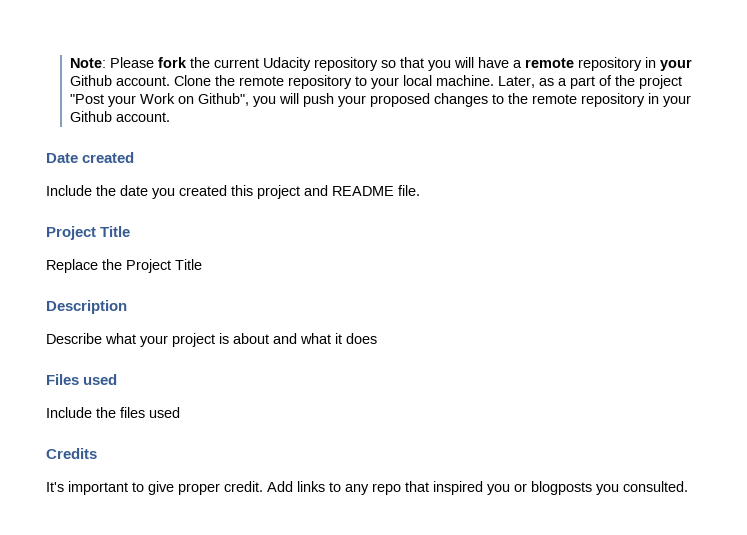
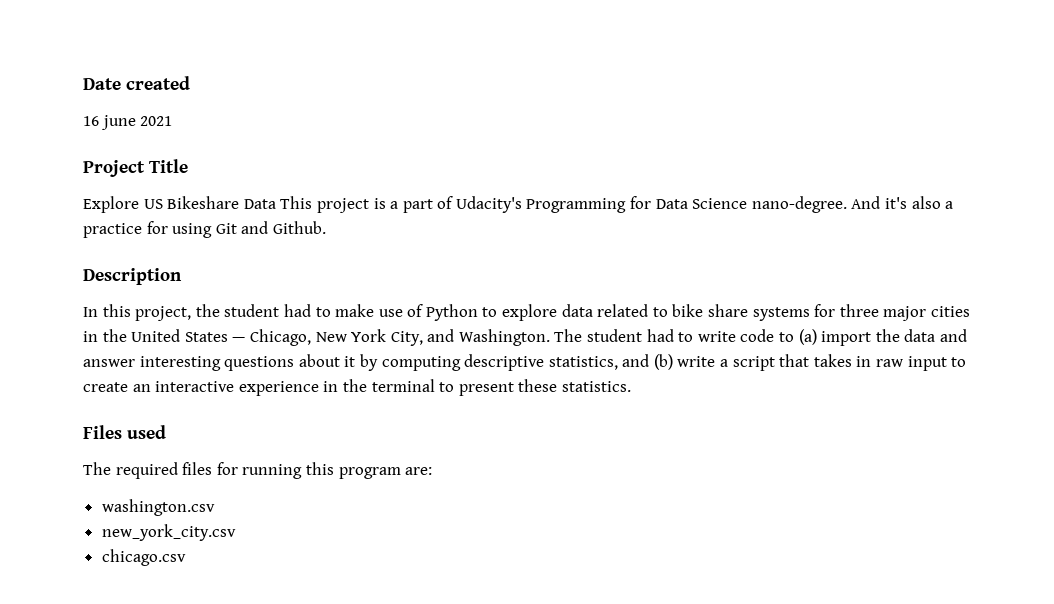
[70,57,693,71] [70,75,683,89] [70,93,692,107] [70,111,171,122] [46,152,135,163] [46,185,420,199] [46,226,131,240] [46,259,202,273] [46,300,127,314] [46,333,377,347] [46,374,118,385] [46,407,180,418] [46,448,97,459] [46,481,688,495] Note: Please fork the current Udacity repository so that you will have a remote repository in your Github account. Clone the remote repository to your local machine. Later, as a part of the project "Post your Work on Github", you will push your proposed changes to the remote repository in your Github account. // Date created // Include the date you created this project and README file. // Project Title // Replace the Project Title // Description // Describe what your project is about and what it does // Files used // Include the files used // Credits // It's important to give proper credit. Add links to any repo that inspired you or blogposts you consulted. -> [83,76,191,90] [83,115,173,130] [83,159,189,177] [83,196,954,213] [83,221,326,238] [83,268,182,285] [83,304,970,321] [83,329,967,346] [83,354,967,371] [83,379,631,396] [83,425,167,439] [83,462,433,479] [101,499,215,516] [101,524,236,541] [101,549,186,566] Date created // 16 june 2021 // Project Title // Explore US Bikeshare Data This project is a part of Udacity's Programming for Data Science nano-degree. And it's also a practice for using Git and Github. // Description // In this project, the student had to make use of Python to explore data related to bike share systems for three major cities in the United States — Chicago, New York City, and Washington. The student had to write code to (a) import the data and answer interesting questions about it by computing descriptive statistics, and (b) write a script that takes in raw input to create an interactive experience in the terminal to present these statistics. // Files used // The required files for running this program are: // washington.csv // new_york_city.csv // chicago.csv

